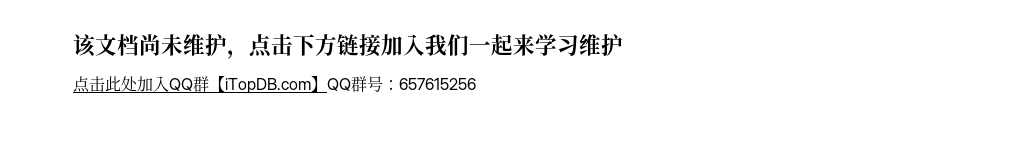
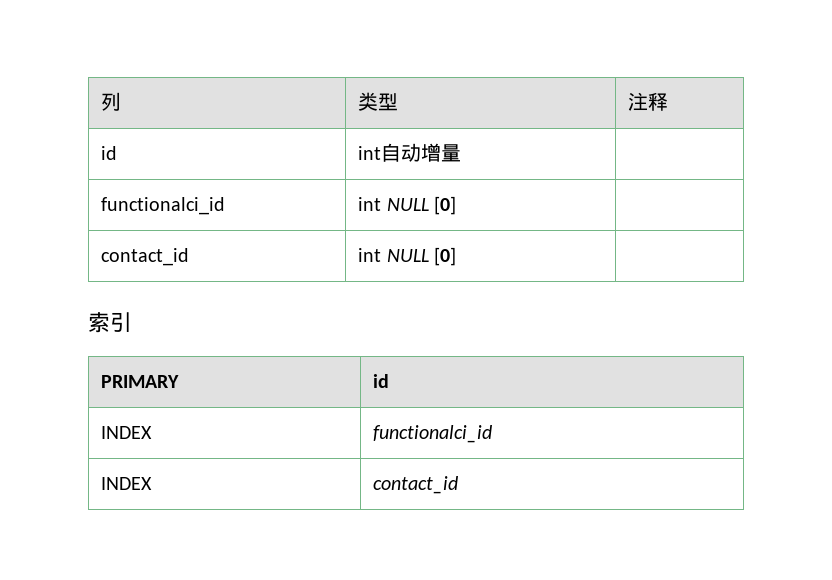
[73,34,623,59] [73,76,476,94] 该文档尚未维护，点击下方链接加入我们一起来学习维护 // 点击此处加入QQ群【iTopDB.com】QQ群号：657615256 -> [101,92,122,111] [358,92,399,111] [628,92,669,111] [101,146,118,160] [358,143,462,162] [101,197,226,215] [358,196,457,215] [101,248,190,266] [358,247,457,266] [88,312,132,333] [101,375,180,388] [373,374,390,388] [101,426,153,439] [373,425,493,443] [101,477,153,490] [373,476,459,494] 列 | 类型 | 注释 // id | int自动增量 | // functionalci_id | int NULL [0] | // contact_id | int NULL [0] | // 索引 // PRIMARY | id // INDEX | functionalci_id // INDEX | contact_id

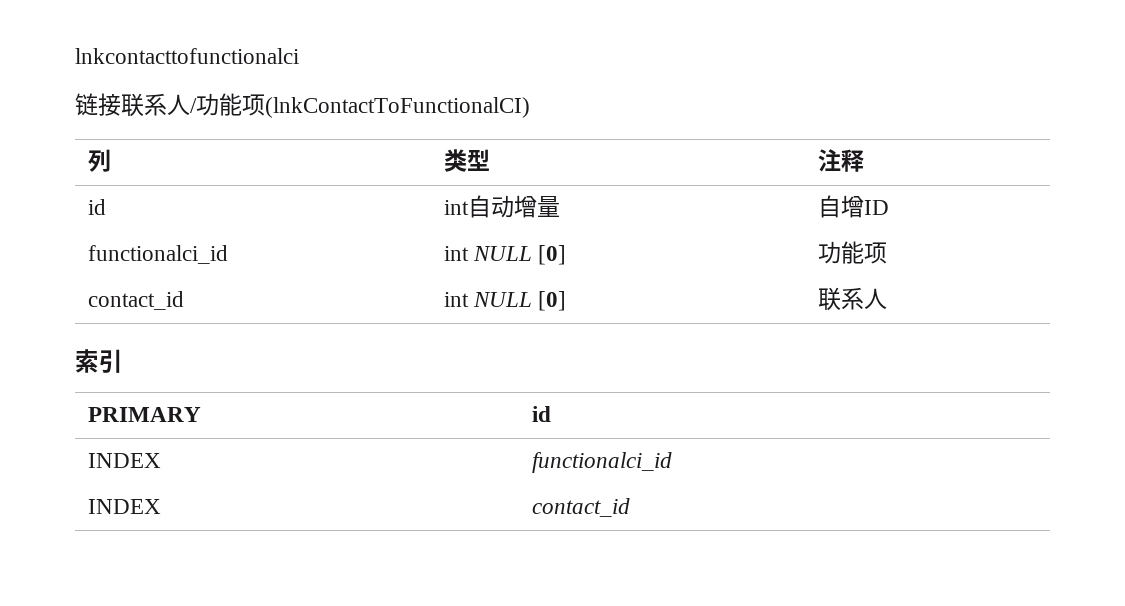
(101, 101) none -> [75,48,299,64] [75,93,530,118] lnkcontacttofunctionalci // 链接联系人/功能项(lnkContactToFunctionalCI) //
(462, 153) none -> [817,195,889,218] 自增ID
(457, 205) none -> [817,241,887,264] 功能项
(457, 256) none -> [817,287,887,311] 联系人

